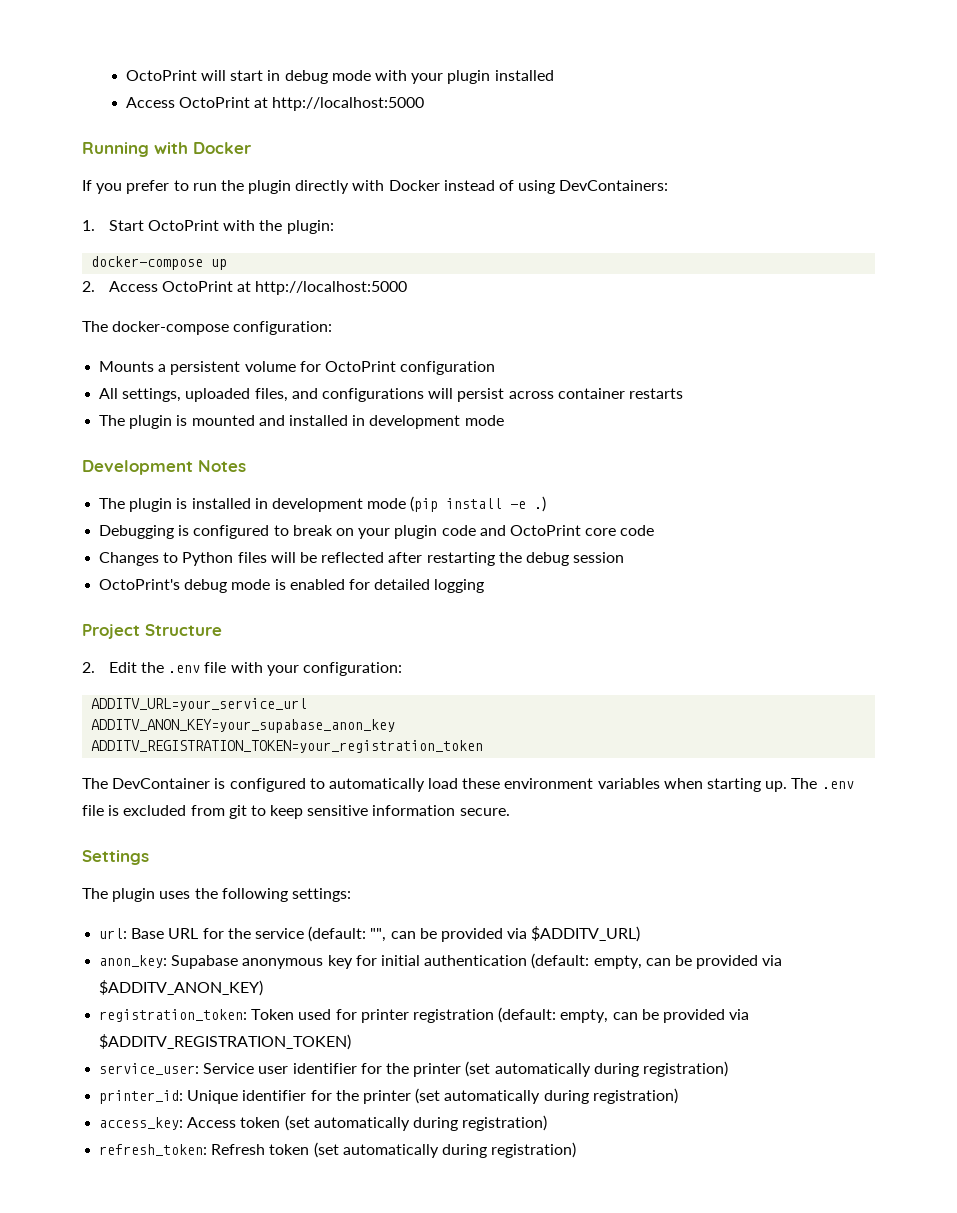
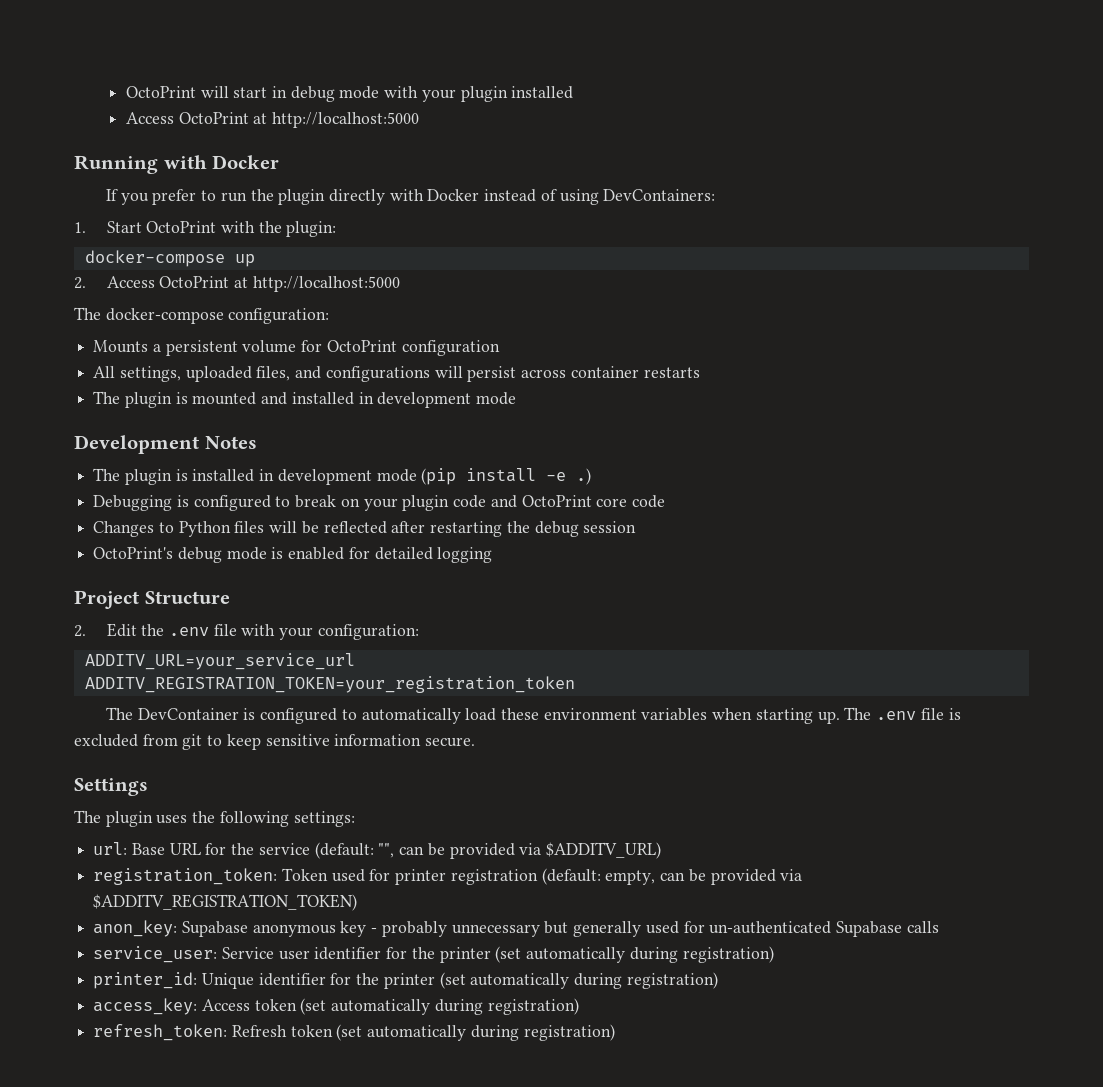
[91,719,396,733] // ADDITV_ANON_KEY=your_supabase_anon_key -> (355, 661) none
[99,953,783,969] [99,980,264,996] // anon_key: Supabase anonymous key for initial authentication (default: empty, can be provided via $ADDITV_ANON_KEY) -> (661, 850) none
(352, 1042) none -> [93,920,939,937] // anon_key: Supabase anonymous key - probably unnecessary but generally used for un-authenticated Supabase calls

